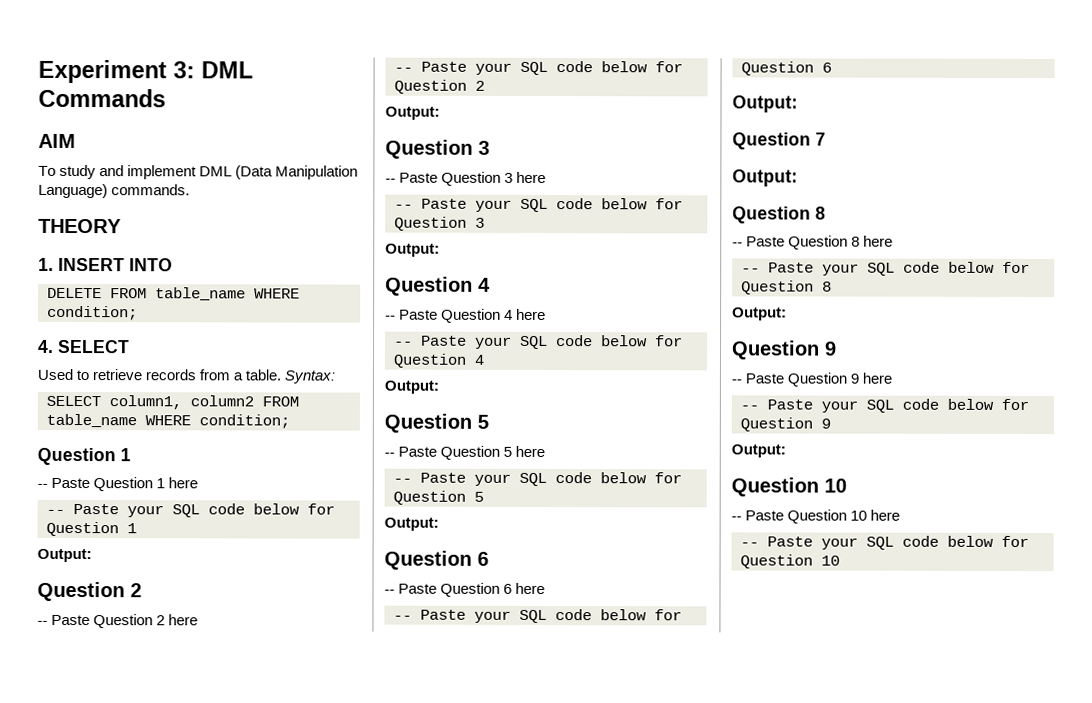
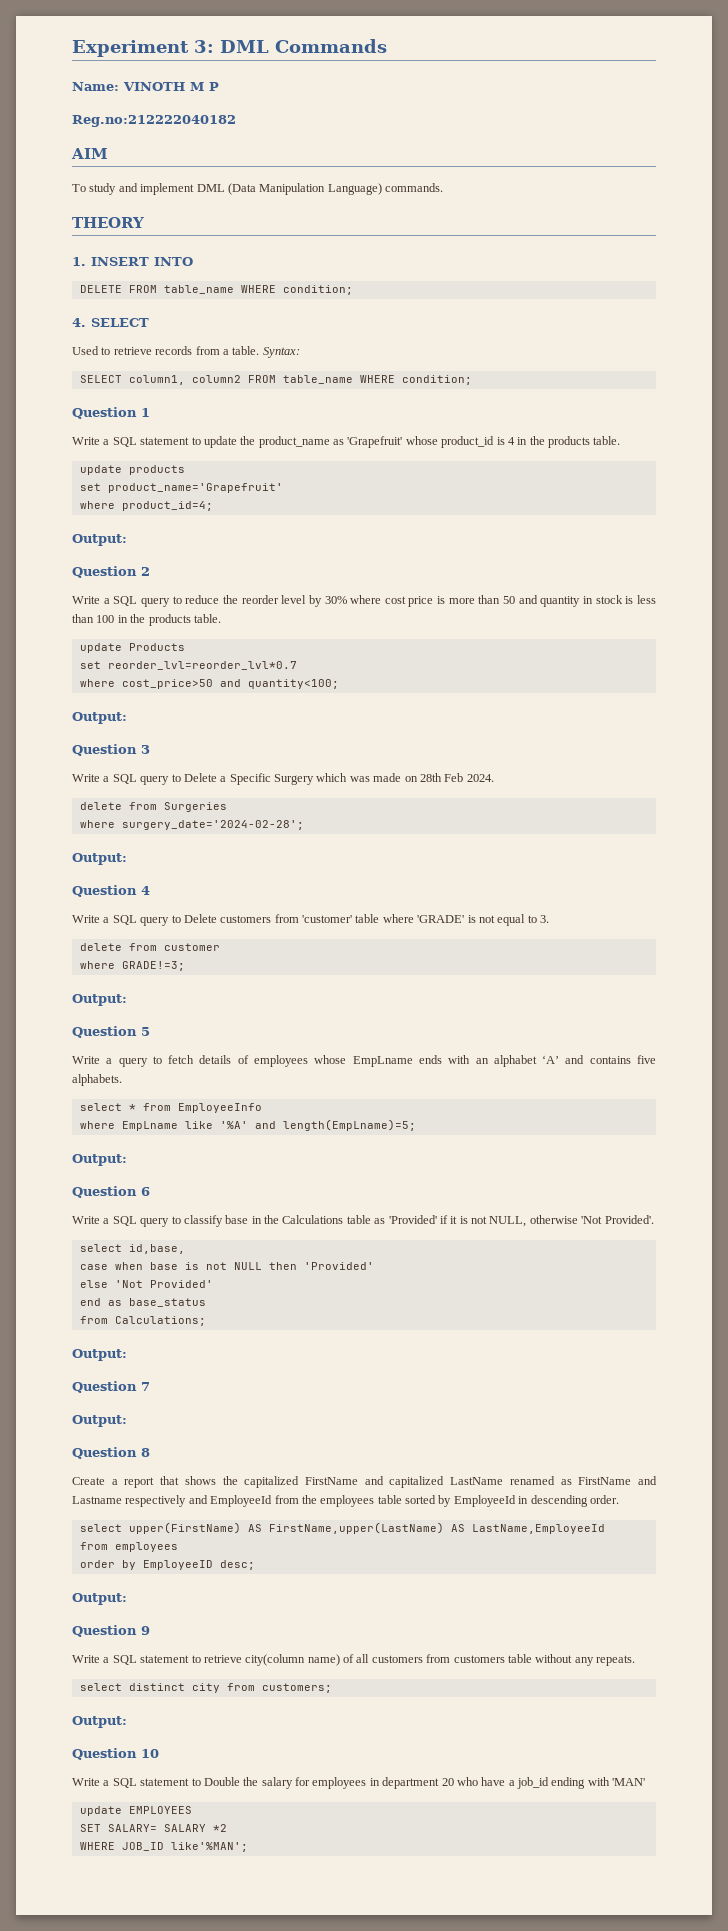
(166, 98) none -> [72,82,219,91] [72,115,236,127] // Name: VINOTH M P // Reg.no:212222040182
[37,477,199,492] [46,503,335,518] [46,521,137,537] [37,548,92,563] [37,581,142,602] [37,614,199,629] [394,61,683,76] [394,79,485,94] [385,106,440,120] [385,139,490,159] [385,171,547,186] [394,198,683,213] [394,216,485,231] [385,243,440,257] [385,276,491,296] [385,308,547,323] [394,335,683,350] [393,353,484,368] [384,380,439,394] [384,413,489,433] [384,445,546,460] [393,472,682,487] [393,490,484,505] [384,517,439,531] [384,550,489,570] [384,582,546,597] [393,609,682,624] [741,61,832,76] -- Paste Question 1 here // -- Paste your SQL code below for Question 1 // Output: // Question 2 // -- Paste Question 2 here // -- Paste your SQL code below for Question 2 // Output: // Question 3 // -- Paste Question 3 here // -- Paste your SQL code below for Question 3 // Output: // Question 4 // -- Paste Question 4 here // -- Paste your SQL code below for Question 4 // Output: // Question 5 // -- Paste Question 5 here // -- Paste your SQL code below for Question 5 // Output: // Question 6 // -- Paste Question 6 here // -- Paste your SQL code below for Question 6 -> [72,436,621,448] [79,465,185,475] [79,483,283,493] [79,501,213,511] [72,534,127,546] [72,566,150,578] [72,595,657,607] [72,614,221,626] [79,643,185,653] [79,661,297,670] [79,679,339,689] [72,712,127,724] [72,744,150,756] [72,773,494,785] [79,802,227,812] [79,820,304,830] [72,853,127,865] [72,885,150,897] [72,914,549,926] [79,943,220,951] [79,961,185,971] [72,994,127,1006] [72,1026,150,1038] [72,1055,657,1067] [72,1074,122,1086] [79,1103,262,1113] [79,1119,416,1131] [72,1154,127,1166] [72,1186,150,1198] [72,1215,654,1227] [79,1244,185,1254] [79,1262,374,1270] [79,1280,213,1288] [79,1298,206,1307] [79,1316,206,1326] Write a SQL statement to update the product_name as 'Grapefruit' whose product_id is 4 in the products table. // update products // set product_name='Grapefruit' // where product_id=4; // Output: // Question 2 // Write a SQL query to reduce the reorder level by 30% where cost price is more than 50 and quantity in stock is less than 100 in the products table. // update Products // set reorder_lvl=reorder_lvl*0.7 // where cost_price>50 and quantity<100; // Output: // Question 3 // Write a SQL query to Delete a Specific Surgery which was made on 28th Feb 2024. // delete from Surgeries // where surgery_date='2024-02-28'; // Output: // Question 4 // Write a SQL query to Delete customers from 'customer' table where 'GRADE' is not equal to 3. // delete from customer // where GRADE!=3; // Output: // Question 5 // Write a query to fetch details of employees whose EmpLname ends with an alphabet ‘A’ and contains five alphabets. // select * from EmployeeInfo // where EmpLname like '%A' and length(EmpLname)=5; // Output: // Question 6 // Write a SQL query to classify base in the Calculations table as 'Provided' if it is not NULL, otherwise 'Not Provided'. // select id,base, // case when base is not NULL then 'Provided' // else 'Not Provided' // end as base_status // from Calculations;
[732,235,894,250] [741,261,1030,276] [741,280,832,295] [732,307,787,321] [731,340,837,360] [731,372,893,387] [740,398,1029,413] [740,417,831,432] [731,444,786,458] [731,477,847,497] [731,509,901,524] [740,535,1029,550] [740,554,840,569] -- Paste Question 8 here // -- Paste your SQL code below for Question 8 // Output: // Question 9 // -- Paste Question 9 here // -- Paste your SQL code below for Question 9 // Output: // Question 10 // -- Paste Question 10 here // -- Paste your SQL code below for Question 10 -> [72,1476,657,1488] [72,1495,619,1507] [79,1522,605,1534] [79,1542,178,1552] [79,1560,255,1570] [72,1593,127,1605] [72,1625,150,1637] [72,1654,635,1666] [79,1683,332,1693] [72,1716,127,1728] [72,1748,159,1760] [72,1777,646,1789] [79,1806,192,1816] [79,1824,227,1832] [79,1842,248,1852] Create a report that shows the capitalized FirstName and capitalized LastName renamed as FirstName and Lastname respectively and EmployeeId from the employees table sorted by EmployeeId in descending order. // select upper(FirstName) AS FirstName,upper(LastName) AS LastName,EmployeeId // from employees // order by EmployeeID desc; // Output: // Question 9 // Write a SQL statement to retrieve city(column name) of all customers from customers table without any repeats. // select distinct city from customers; // Output: // Question 10 // Write a SQL statement to Double the salary for employees in department 20 who have a job_id ending with 'MAN' // update EMPLOYEES // SET SALARY= SALARY *2 // WHERE JOB_ID like'%MAN';

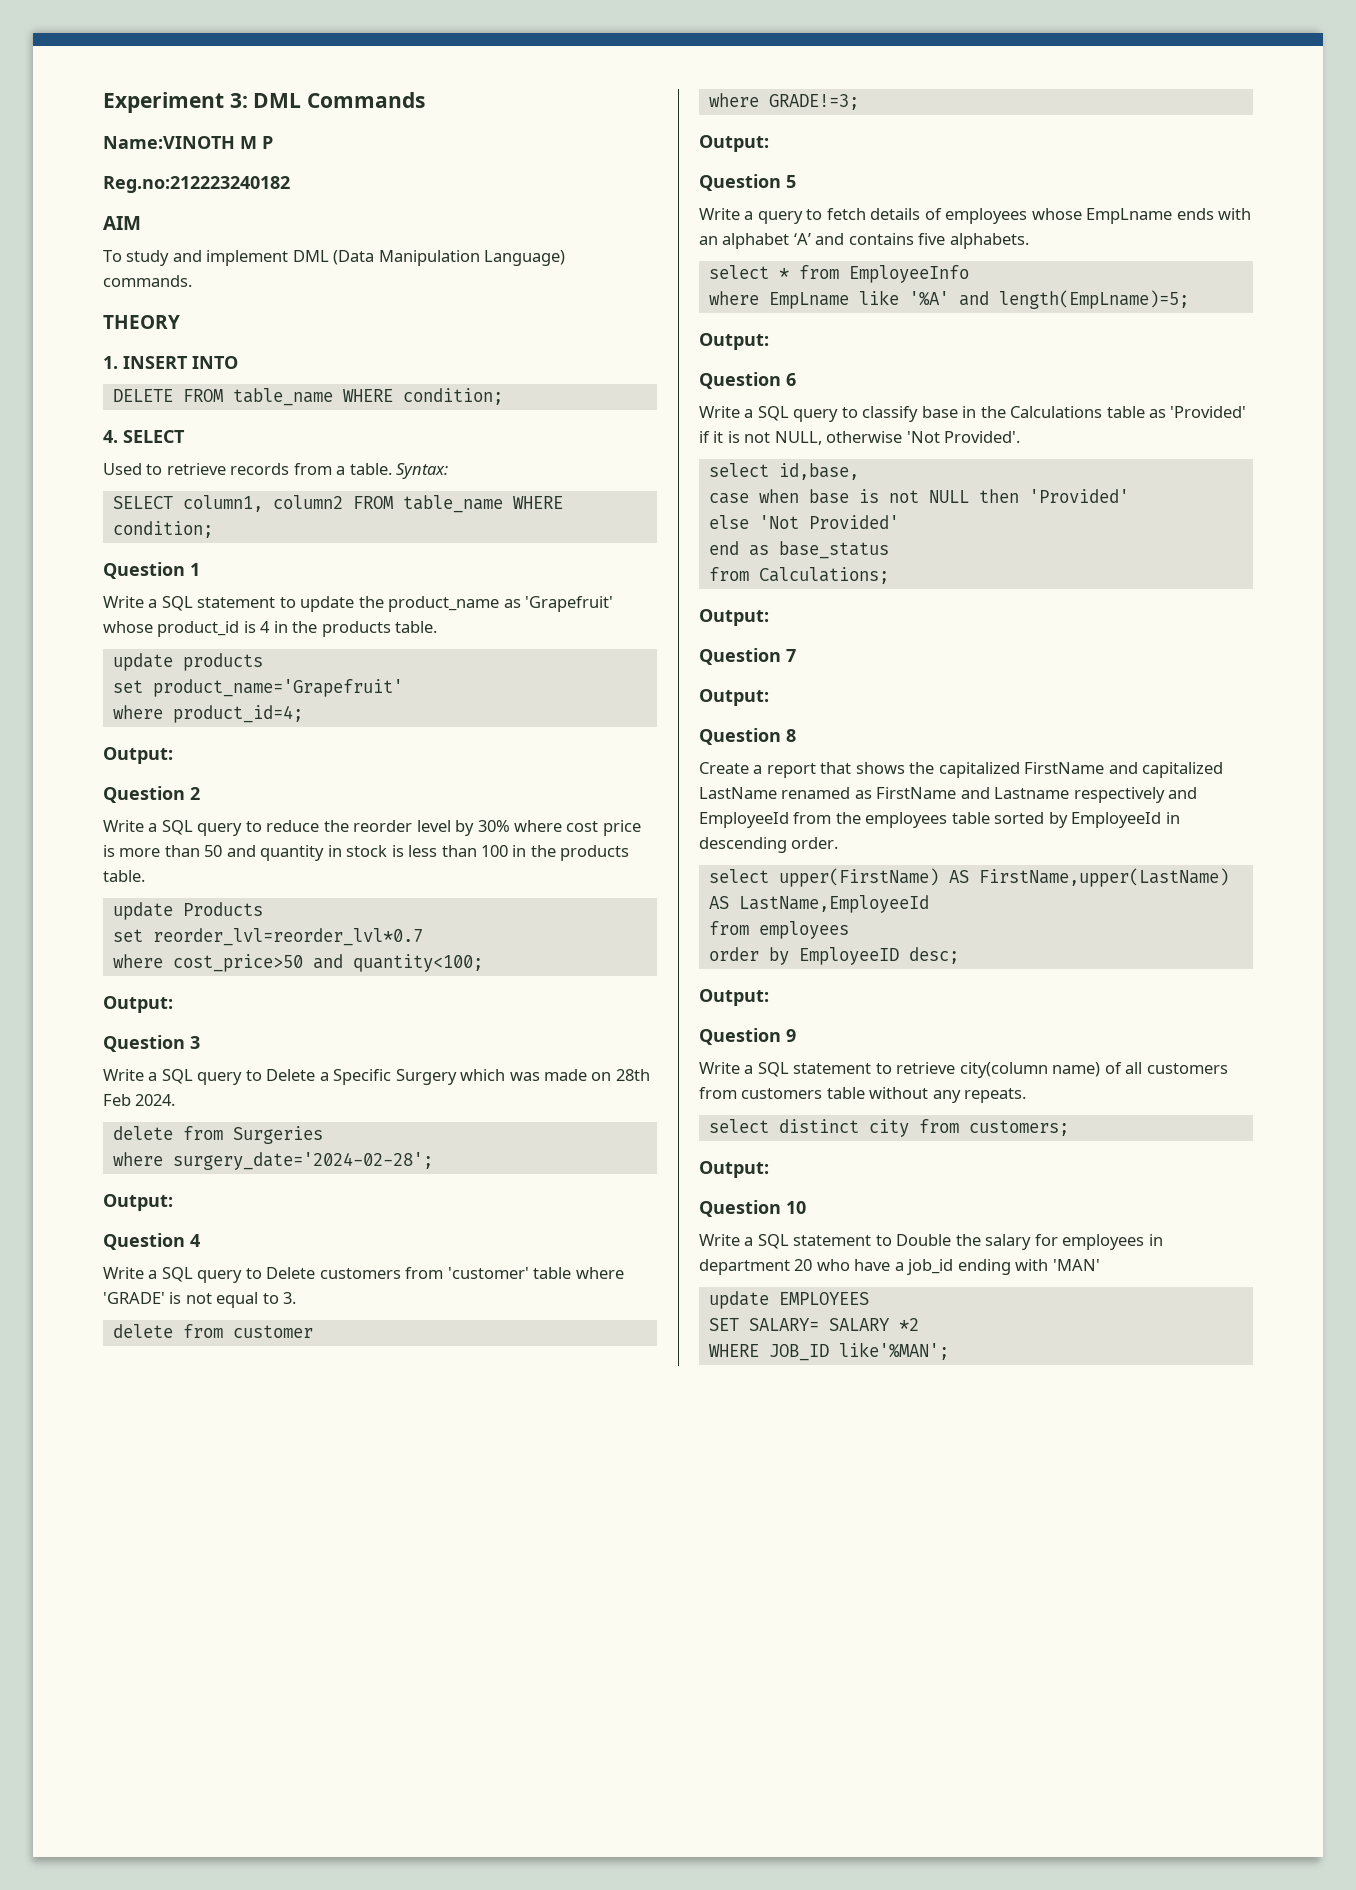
[72,82,185,91] Name: VINOTH -> [103,136,235,149] Name:VINOTH
[72,115,236,127] Reg.no:212222040182 -> [103,176,290,193] Reg.no:212223240182

